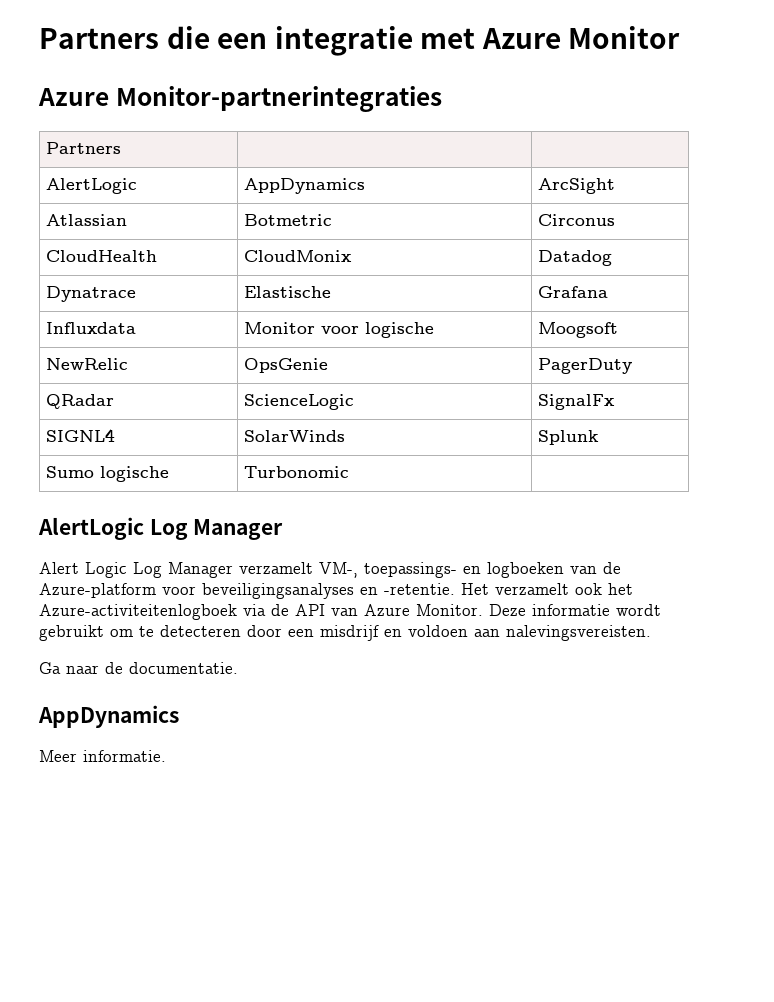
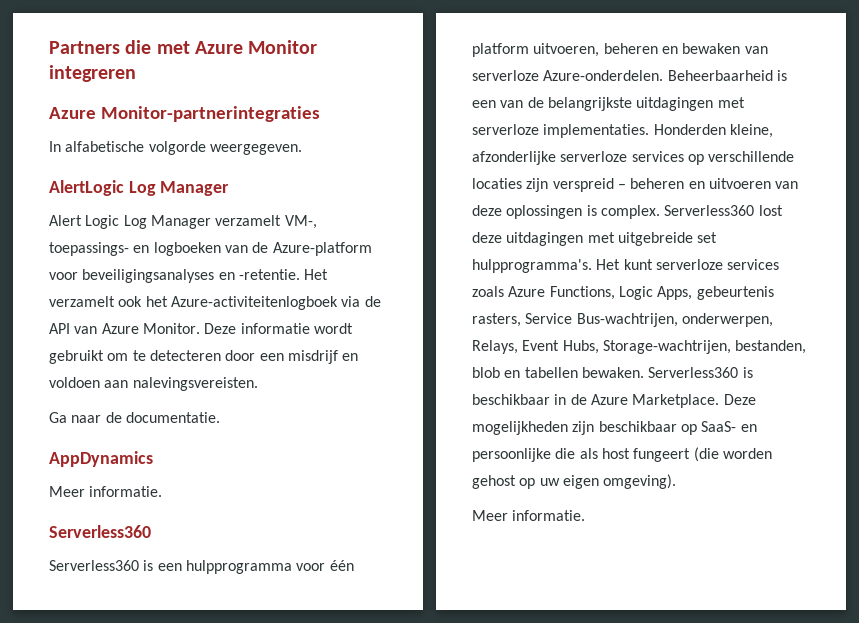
[217,26,413,56] een integratie -> (152, 47) none
(681, 37) none -> [49,65,136,82] integreren
[45,142,121,154] [45,178,137,194] [243,178,365,194] [537,178,615,194] [45,214,127,226] [243,214,332,226] [537,214,615,226] [45,250,157,262] [243,250,352,262] [537,250,612,266] [45,286,136,302] [243,286,331,298] [537,286,608,298] [45,322,136,334] [243,322,434,338] [537,322,618,338] [45,358,128,370] [243,358,328,373] [537,358,632,374] [45,394,114,409] [243,394,354,410] [537,394,615,410] [45,429,115,442] [243,430,345,442] [537,430,599,445] [45,466,169,482] [243,466,349,478] // Partners | | // AlertLogic | AppDynamics | ArcSight // Atlassian | Botmetric | Circonus // CloudHealth | CloudMonix | Datadog // Dynatrace | Elastische | Grafana // Influxdata | Monitor voor logische | Moogsoft // NewRelic | OpsGenie | PagerDuty // QRadar | ScienceLogic | SignalFx // SIGNL4 | SolarWinds | Splunk // Sumo logische | Turbonomic | -> [49,141,302,155] // In alfabetische volgorde weergegeven.
(166, 756) none -> [49,525,151,538] [49,560,354,574] [472,43,768,57] [472,70,787,81] [472,97,745,111] [472,124,773,138] [472,151,795,165] [472,178,799,192] [472,205,783,219] [472,232,718,246] [472,259,780,273] [472,286,774,300] [472,313,773,327] [472,340,807,354] [472,367,753,378] [472,394,756,408] [472,421,757,435] [472,447,772,462] [472,474,677,489] [472,510,586,521] // Serverless360 // Serverless360 is een hulpprogramma voor één platform uitvoeren, beheren en bewaken van serverloze Azure-onderdelen. Beheerbaarheid is een van de belangrijkste uitdagingen met serverloze implementaties. Honderden kleine, afzonderlijke serverloze services op verschillende locaties zijn verspreid – beheren en uitvoeren van deze oplossingen is complex. Serverless360 lost deze uitdagingen met uitgebreide set hulpprogramma's. Het kunt serverloze services zoals Azure Functions, Logic Apps, gebeurtenis rasters, Service Bus-wachtrijen, onderwerpen, Relays, Event Hubs, Storage-wachtrijen, bestanden, blob en tabellen bewaken. Serverless360 is beschikbaar in de Azure Marketplace. Deze mogelijkheden zijn beschikbaar op SaaS- en persoonlijke die als host fungeert (die worden gehost op uw eigen omgeving). // Meer informatie.

